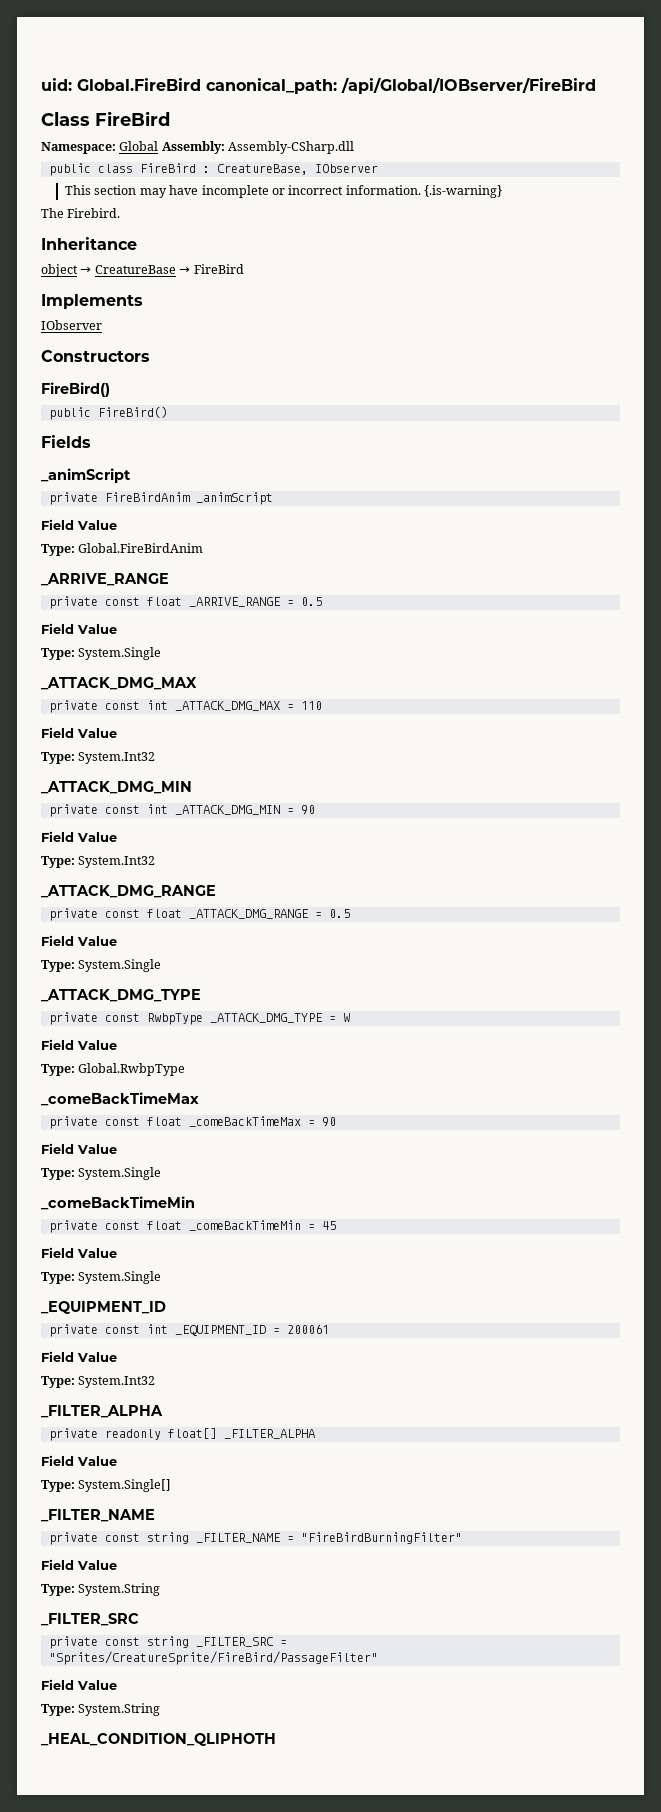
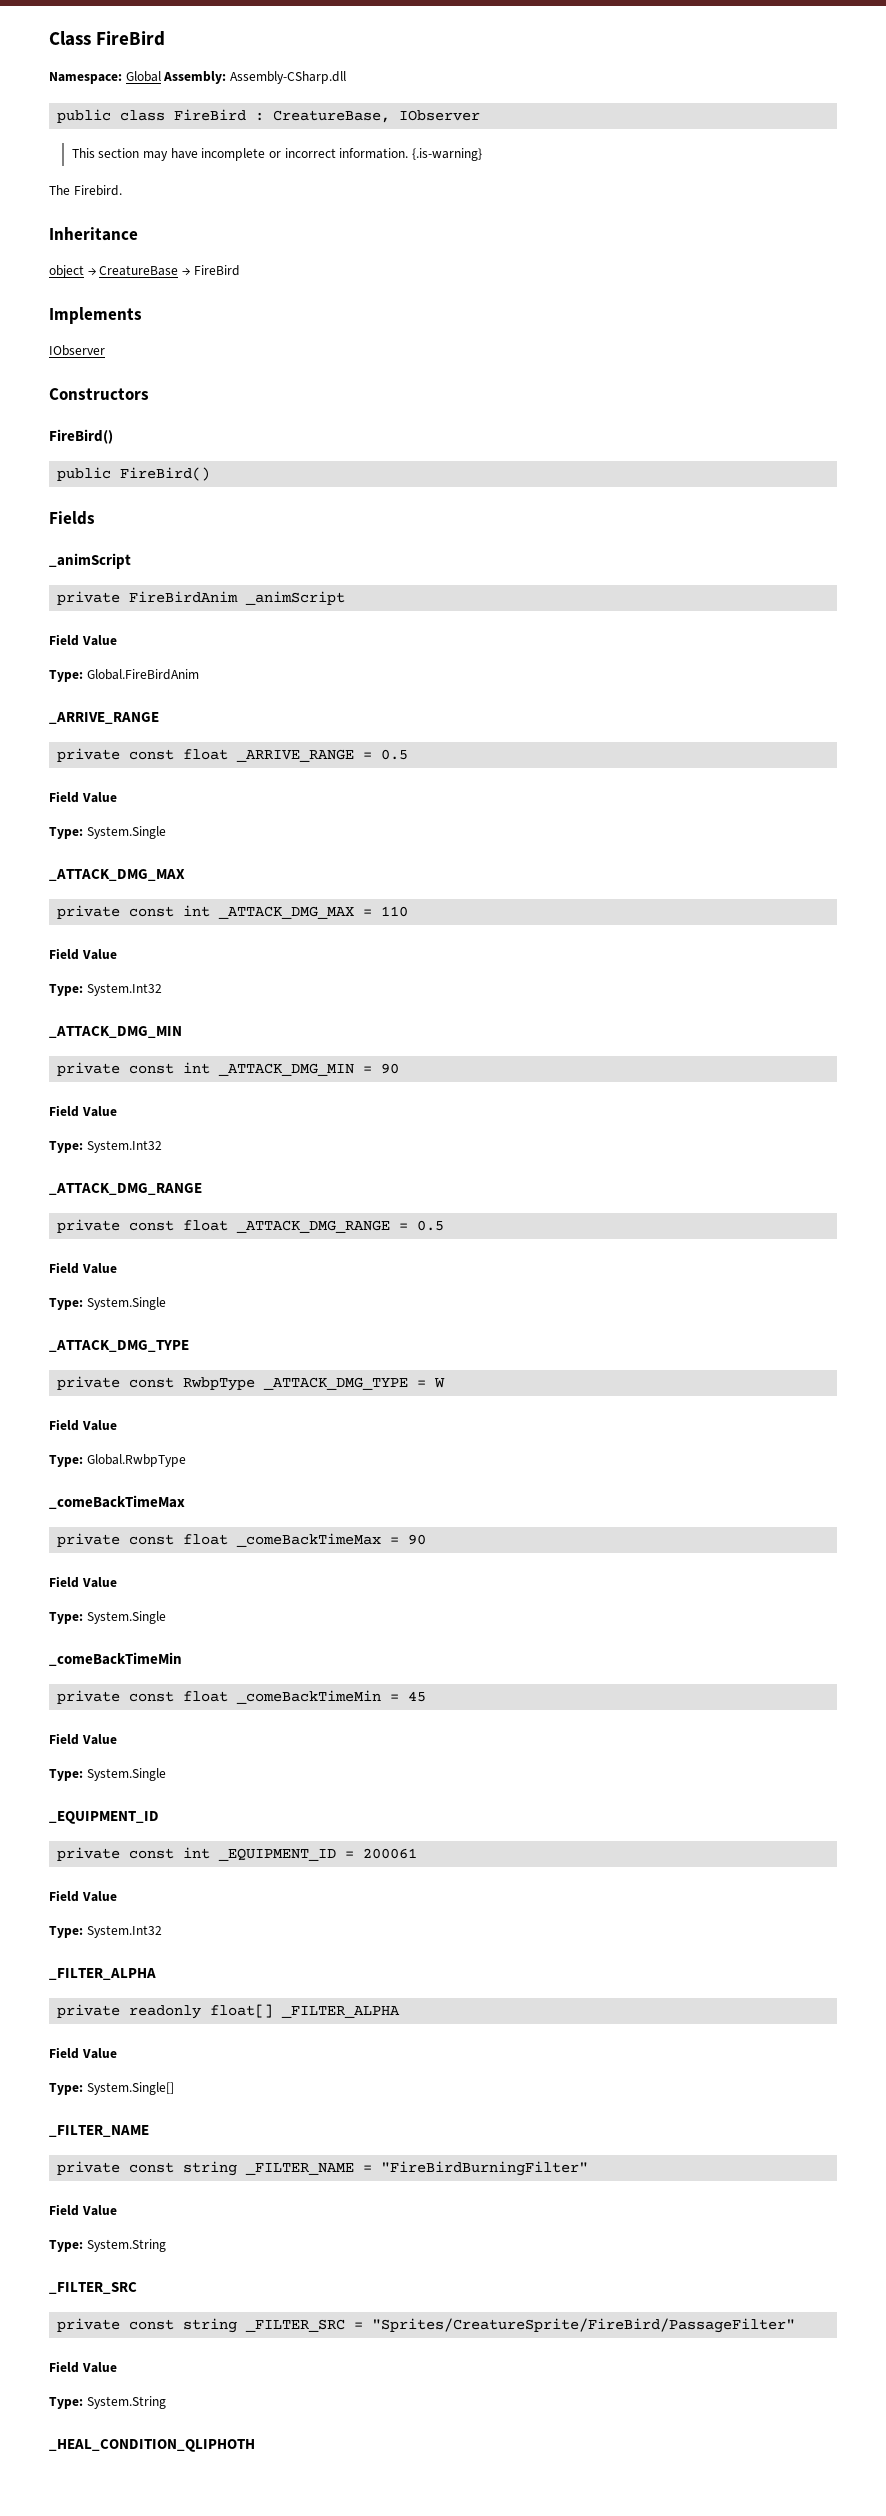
[41,77,596,94] uid: Global.FireBird canonical_path: /api/Global/IOBserver/FireBird // -> (49, 38) none

